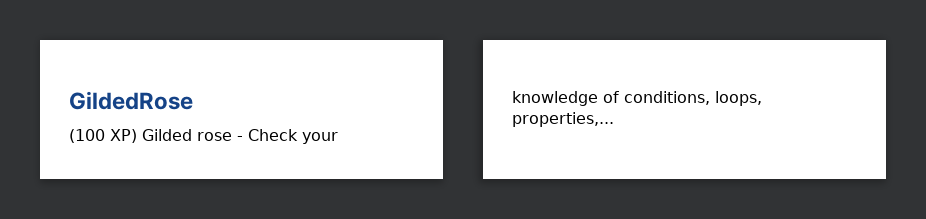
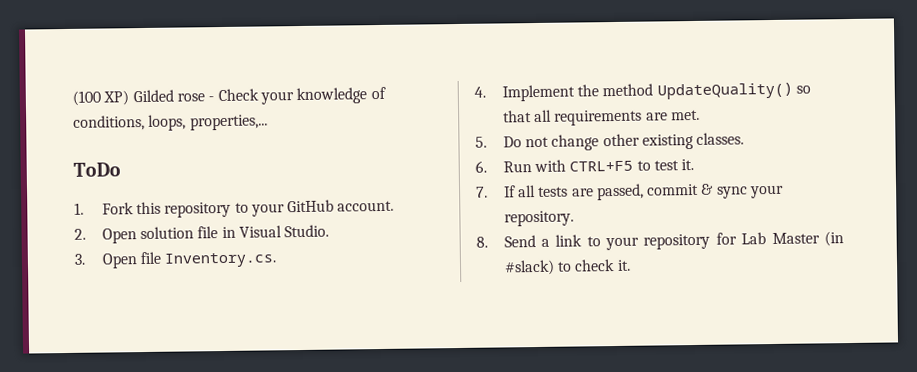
[69,91,193,110] GildedRose // -> (72, 98) none
(614, 119) none -> [73,162,121,177] [74,199,395,218] [74,224,330,244] [74,251,278,269] [474,82,811,102] [502,109,700,126] [475,132,745,151] [475,158,695,173] [476,183,785,201] [503,210,574,227] [476,231,844,251] [503,259,631,276] // ToDo // 1. Fork this repository to your GitHub account. // 2. Open solution file in Visual Studio. // 3. Open file Inventory.cs. // 4. Implement the method UpdateQuality() so that all requirements are met. // 5. Do not change other existing classes. // 6. Run with CTRL+F5 to test it. // 7. If all tests are passed, commit & sync your repository. // 8. Send a link to your repository for Lab Master (in #slack) to check it.

